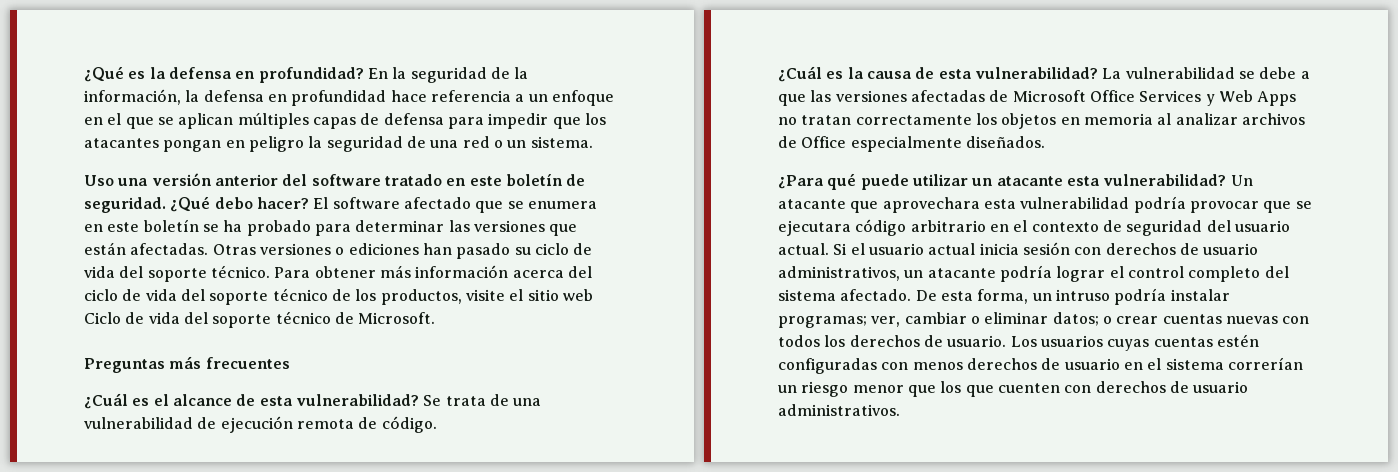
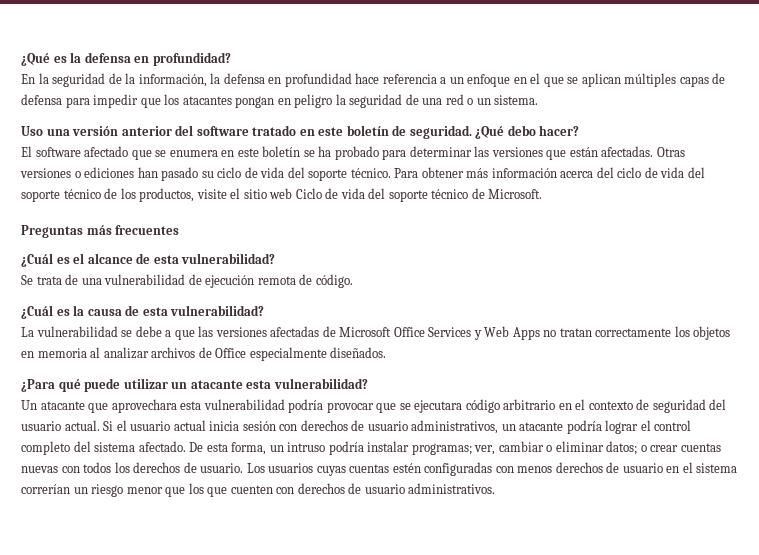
(364, 75) none -> (231, 59) //
(309, 203) none -> (580, 130) //
(419, 400) none -> (276, 258) //
(1098, 73) none -> (265, 310) //
(1227, 180) none -> (368, 383) //

